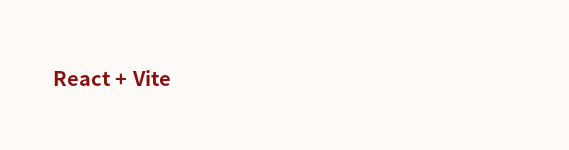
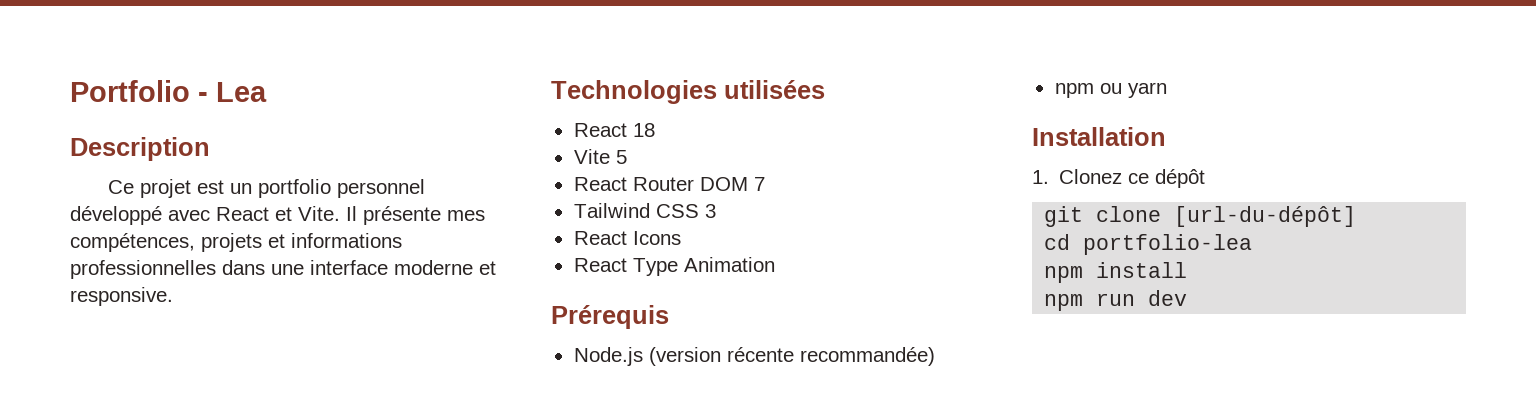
[53,70,171,86] React + Vite -> [70,80,267,102] [70,137,210,161] [107,179,425,198] [70,206,485,225] [70,233,402,252] [70,260,496,279] [70,287,173,306] [551,80,825,104] [573,123,655,137] [573,149,627,164] [573,177,765,191] [573,203,716,218] [573,231,681,245] [573,257,775,276] [551,305,669,329] [573,347,935,366] [1054,82,1167,98] [1032,127,1166,146] [1032,169,1206,188] [1044,206,1357,227] [1044,234,1253,255] [1044,262,1188,283] [1044,290,1188,311] Portfolio - Lea // Description // Ce projet est un portfolio personnel développé avec React et Vite. Il présente mes compétences, projets et informations professionnelles dans une interface moderne et responsive. // Technologies utilisées // React 18 // Vite 5 // React Router DOM 7 // Tailwind CSS 3 // React Icons // React Type Animation // Prérequis // Node.js (version récente recommandée) // npm ou yarn // Installation // 1. Clonez ce dépôt // git clone [url-du-dépôt] // cd portfolio-lea // npm install // npm run dev

